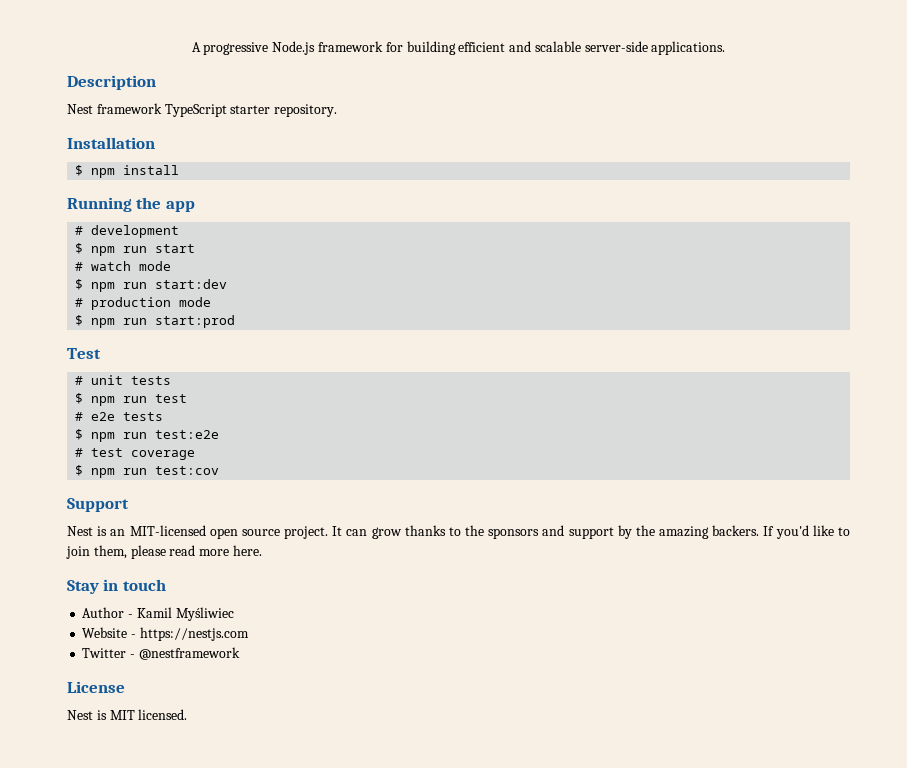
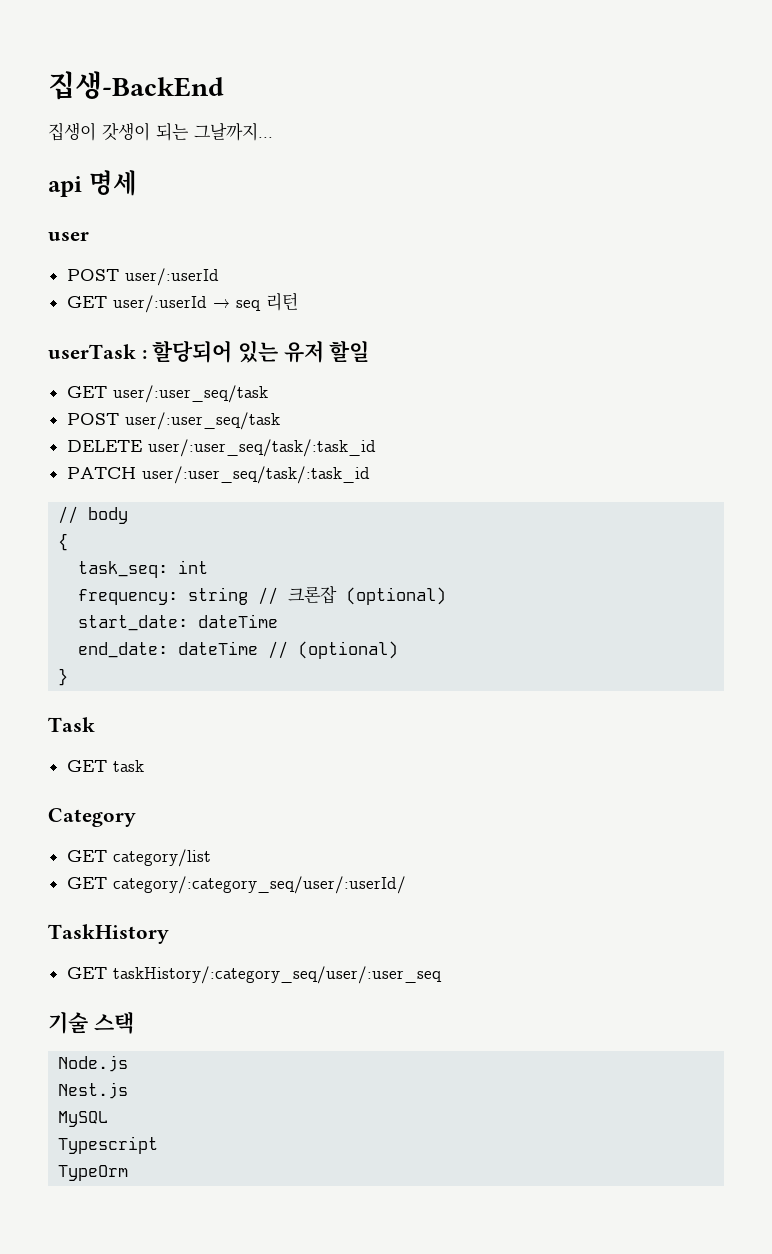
[191,41,726,55] [67,75,156,90] [67,103,338,117] [67,137,155,149] [75,165,180,178] [67,197,195,212] [75,225,180,238] [75,243,196,256] [75,261,172,271] [75,279,228,292] [75,297,212,310] [75,315,236,328] [67,348,101,359] [75,375,172,385] [75,393,188,406] [75,412,164,421] [75,429,220,442] [75,448,196,460] [75,465,220,478] [67,498,129,512] [67,525,850,539] [66,545,262,559] [67,579,166,594] [82,607,234,621] [82,627,249,641] [82,647,240,660] [67,681,125,693] [67,709,188,720] A progressive Node.js framework for building efficient and scalable server-side applications. // Description // Nest framework TypeScript starter repository. // Installation // $ npm install // Running the app // # development // $ npm run start // # watch mode // $ npm run start:dev // # production mode // $ npm run start:prod // Test // # unit tests // $ npm run test // # e2e tests // $ npm run test:e2e // # test coverage // $ npm run test:cov // Support // Nest is an MIT-licensed open source project. It can grow thanks to the sponsors and support by the amazing backers. If you'd like to join them, please read more here. // Stay in touch // Author - Kamil Myśliwiec // Website - https://nestjs.com // Twitter - @nestframework // License // Nest is MIT licensed. -> [48,71,224,100] [48,122,273,141] [48,170,137,197] [48,232,89,241] [66,268,219,286] [66,292,298,313] [48,340,370,363] [66,385,268,403] [66,412,280,430] [66,439,376,457] [66,466,370,484] [58,506,129,524] [58,533,69,551] [78,560,209,578] [78,585,447,605] [78,614,279,631] [78,641,399,659] [58,668,69,686] [48,717,95,732] [66,760,144,772] [48,808,136,827] [66,849,211,867] [66,876,406,894] [48,924,169,944] [66,966,442,984] [48,1011,134,1034] [58,1055,129,1072] [58,1082,129,1099] [58,1111,109,1127] [58,1136,159,1154] [58,1165,129,1181] 집생-BackEnd // 집생이 갓생이 되는 그날까지... // api 명세 // user // POST user/:userId // GET user/:userId → seq 리턴 // userTask : 할당되어 있는 유저 할일 // GET user/:user_seq/task // POST user/:user_seq/task // DELETE user/:user_seq/task/:task_id // PATCH user/:user_seq/task/:task_id // // body // { // task_seq: int // frequency: string // 크론잡 (optional) // start_date: dateTime // end_date: dateTime // (optional) // } // Task // GET task // Category // GET category/list // GET category/:category_seq/user/:userId/ // TaskHistory // GET taskHistory/:category_seq/user/:user_seq // 기술 스택 // Node.js // Nest.js // MySQL // Typescript // TypeOrm

